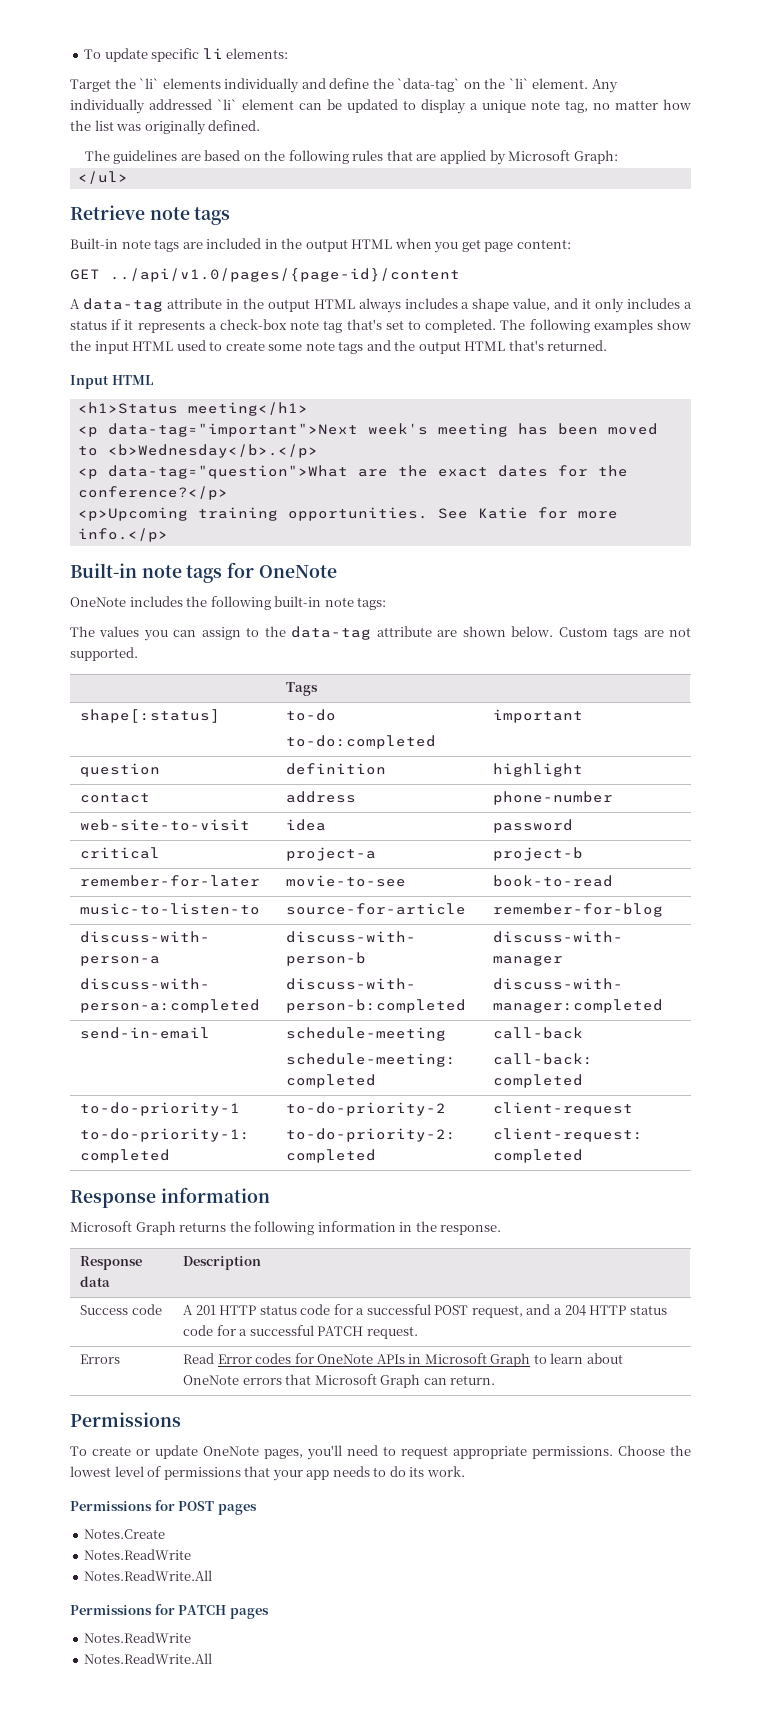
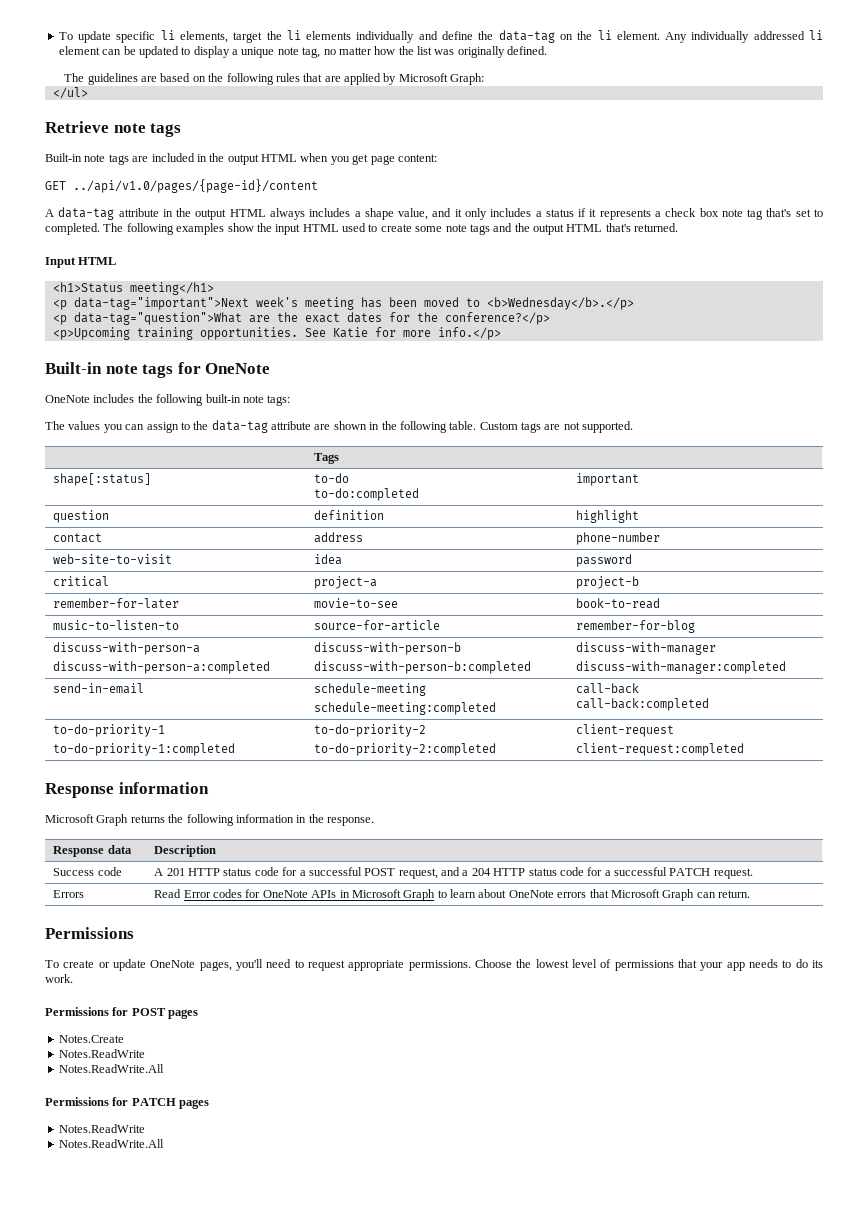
[226,48,289,59] [70,78,160,92] elements: // Target the `li` -> [179,30,301,43] elements, target the li
[397,78,529,92] `data-tag` on the `li` -> [498,30,612,43] data-tag on the li
[217,99,237,110] `li` -> [808,30,823,40] li
[220,319,287,330] check-box -> [665,208,719,217] check box
[511,626,554,637] below. -> [369,421,477,433] in the following table.

